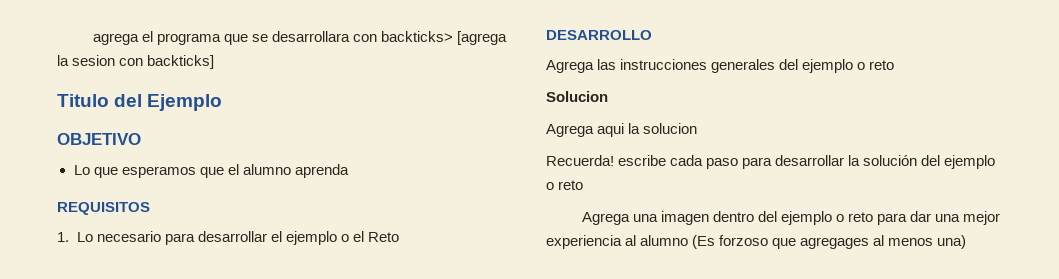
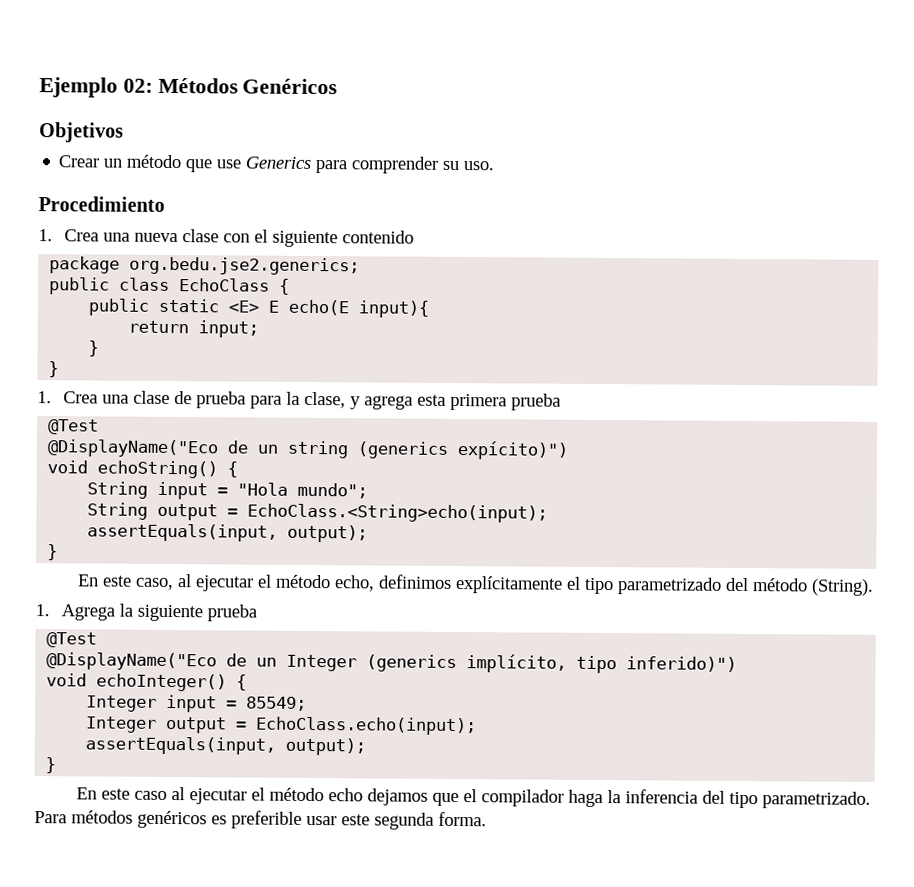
[92,31,508,45] [57,55,215,69] [57,94,223,111] [57,133,141,145] [73,164,349,178] [57,202,150,215] [57,231,399,245] [546,30,652,40] [546,59,895,73] [546,91,608,102] [546,123,698,137] [546,155,996,169] [546,180,584,190] [581,211,1001,225] [546,235,967,249] agrega el programa que se desarrollara con backticks> [agrega la sesion con backticks] // Titulo del Ejemplo // OBJETIVO // Lo que esperamos que el alumno aprenda // REQUISITOS // 1. Lo necesario para desarrollar el ejemplo o el Reto // DESARROLLO // Agrega las instrucciones generales del ejemplo o reto // Solucion // Agrega aqui la solucion // Recuerda! escribe cada paso para desarrollar la solución del ejemplo o reto // Agrega una imagen dentro del ejemplo o reto para dar una mejor experiencia al alumno (Es forzoso que agregages al menos una) -> [39,77,338,98] [39,122,124,143] [58,154,495,174] [38,196,165,212] [38,229,414,248] [49,256,361,276] [49,277,291,295] [88,298,430,318] [128,320,260,338] [88,340,100,357] [48,361,60,378] [37,390,561,411] [48,419,100,435] [47,439,570,460] [47,460,239,479] [87,481,369,500] [87,502,549,523] [87,523,369,543] [47,544,59,561] [77,574,875,596] [35,603,257,622] [46,632,98,648] [46,652,738,674] [46,673,248,692] [86,694,308,713] [85,716,478,736] [85,736,367,756] [45,757,57,774] [76,787,872,809] [34,810,487,830] Ejemplo 02: Métodos Genéricos // Objetivos // Crear un método que use Generics para comprender su uso. // Procedimiento // 1. Crea una nueva clase con el siguiente contenido // package org.bedu.jse2.generics; // public class EchoClass { // public static <E> E echo(E input){ // return input; // } // } // 1. Crea una clase de prueba para la clase, y agrega esta primera prueba // @Test // @DisplayName("Eco de un string (generics expícito)") // void echoString() { // String input = "Hola mundo"; // String output = EchoClass.<String>echo(input); // assertEquals(input, output); // } // En este caso, al ejecutar el método echo, definimos explícitamente el tipo parametrizado del método (String). // 1. Agrega la siguiente prueba // @Test // @DisplayName("Eco de un Integer (generics implícito, tipo inferido)") // void echoInteger() { // Integer input = 85549; // Integer output = EchoClass.echo(input); // assertEquals(input, output); // } // En este caso al ejecutar el método echo dejamos que el compilador haga la inferencia del tipo parametrizado. Para métodos genéricos es preferible usar este segunda forma.

